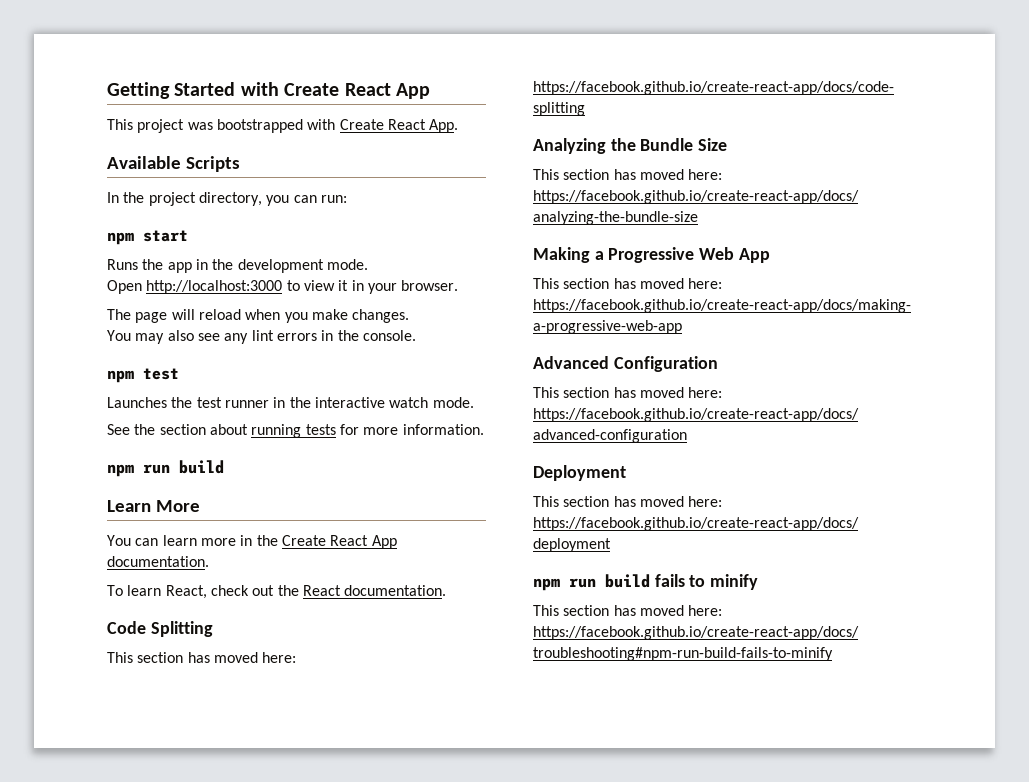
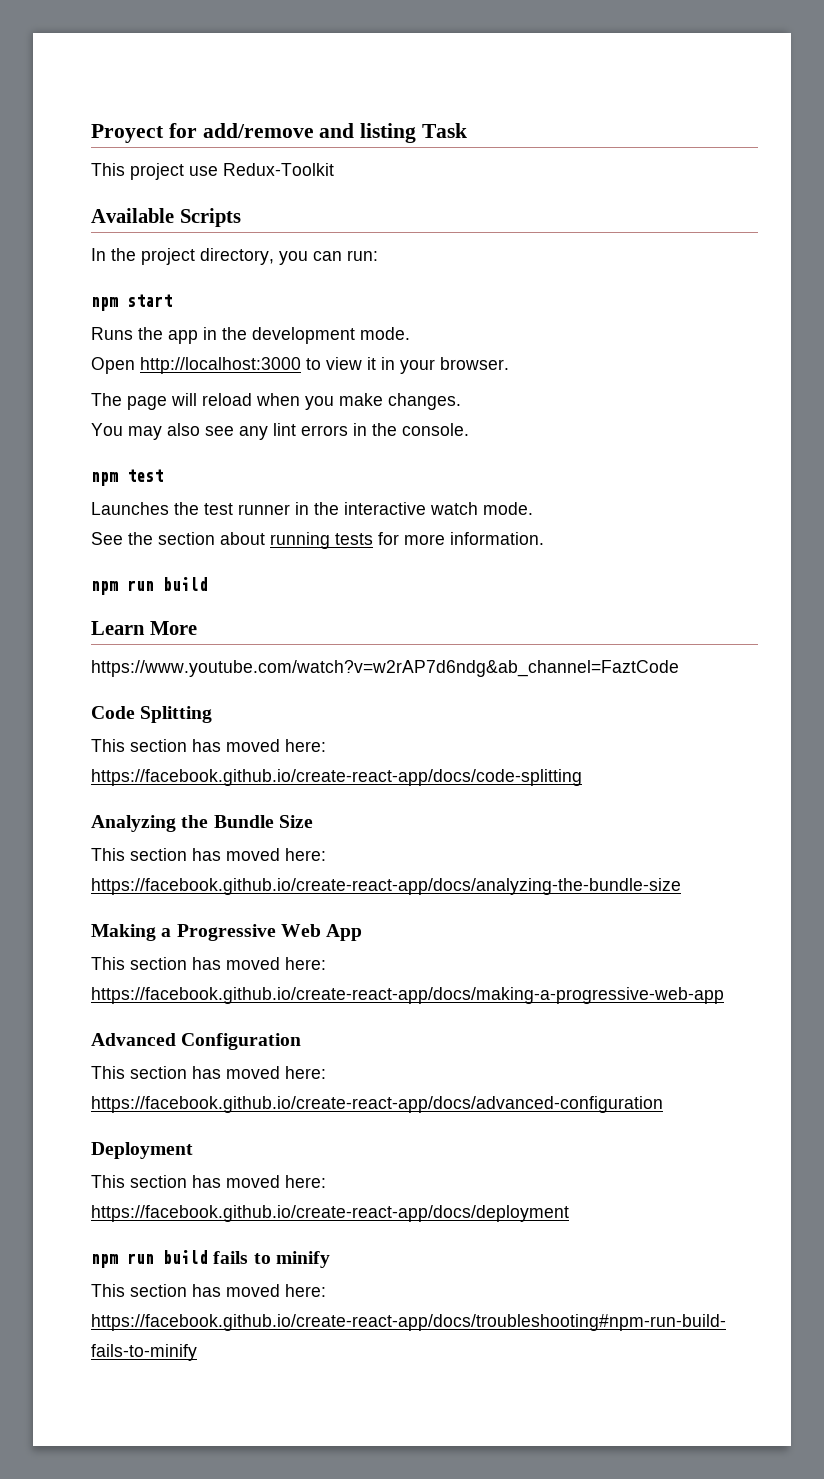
[107,82,430,99] [107,119,459,133] Getting Started with Create React App // This project was bootstrapped with Create React App. -> [91,123,468,143] [91,163,334,180] Proyect for add/remove and listing Task // This project use Redux-Toolkit
[107,535,397,549] [107,556,209,567] [107,585,447,599] You can learn more in the Create React App documentation. // To learn React, check out the React documentation. -> [91,660,679,677] https://www.youtube.com/watch?v=w2rAP7d6ndg&ab_channel=FaztCode

